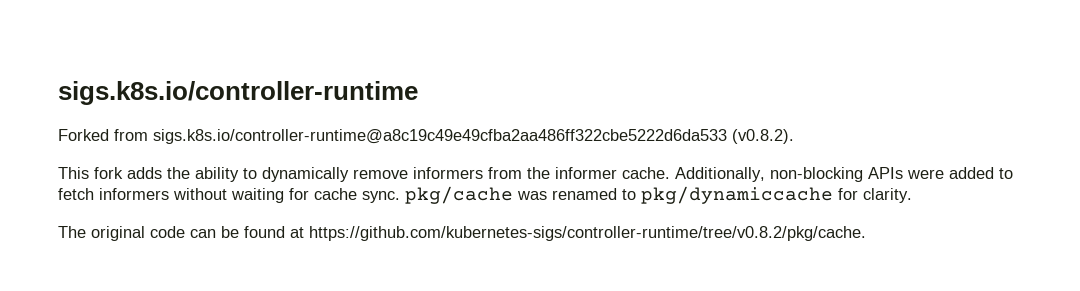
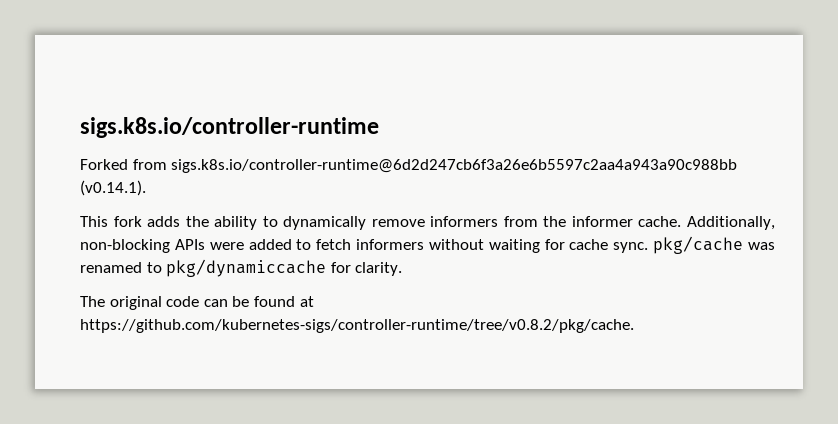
[153,129,794,144] sigs.k8s.io/controller-runtime@a8c19c49e49cfba2aa486ff322cbe5222d6da533 (v0.8.2). -> [171,159,738,173] [80,180,146,196] sigs.k8s.io/controller-runtime@6d2d247cb6f3a26e6b5597c2aa4a943a90c988bb (v0.14.1).

